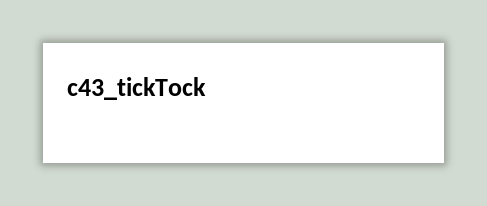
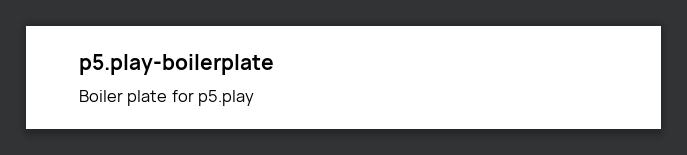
[67,77,206,100] c43_tickTock -> [79,54,274,75] [79,90,255,106] p5.play-boilerplate // Boiler plate for p5.play

